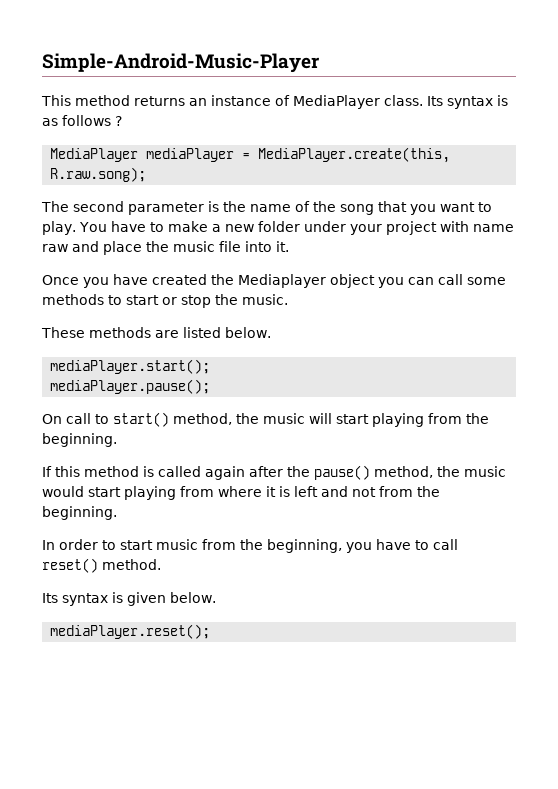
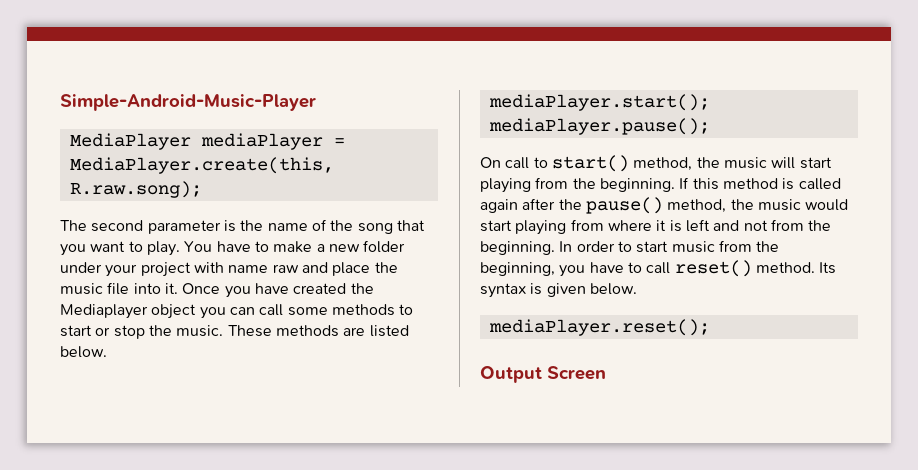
[41,95,508,109] [42,115,122,126] // This method returns an instance of MediaPlayer class. Its syntax is as follows ? -> (316, 102) none
(289, 246) // -> (178, 288) none
(288, 299) // -> (224, 331) none
(117, 440) // -> (675, 185) none
(117, 513) // -> (555, 248) none
(161, 564) // -> (815, 267) none
(211, 631) none -> [480,366,606,383] // Output Screen

